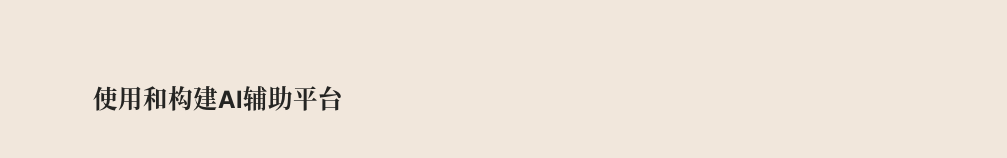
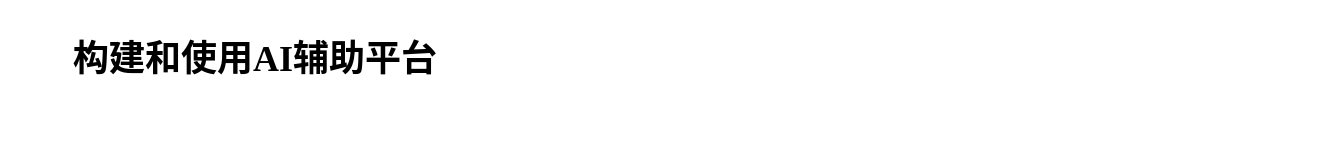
[93,85,218,111] 使用和构建 -> [73,39,253,75] 构建和使用

